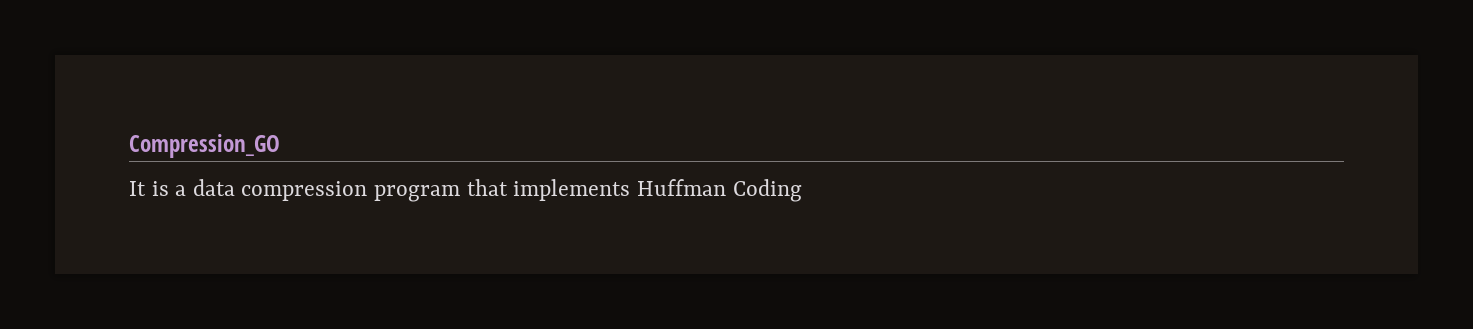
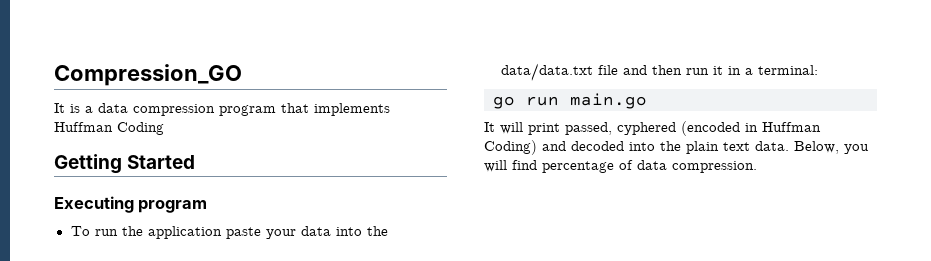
(802, 190) none -> [54,154,196,174] [54,196,208,213] [70,226,388,239] [500,63,818,81] [493,93,647,109] [484,121,821,136] [484,140,869,155] [484,160,757,173] // Getting Started // Executing program // To run the application paste your data into the data/data.txt file and then run it in a terminal: // go run main.go // It will print passed, cyphered (encoded in Huffman Coding) and decoded into the plain text data. Below, you will find percentage of data compression.

